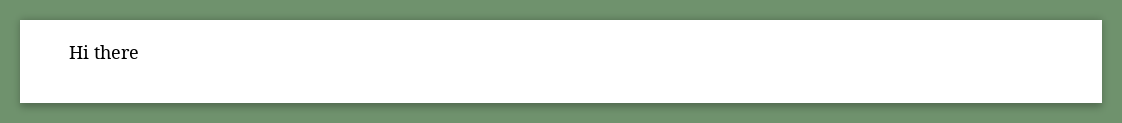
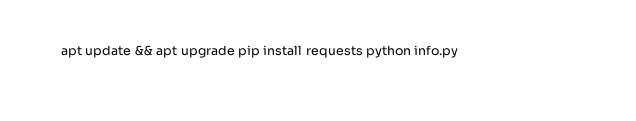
[69,45,139,59] Hi there -> [61,45,459,58] apt update && apt upgrade pip install requests python info.py

